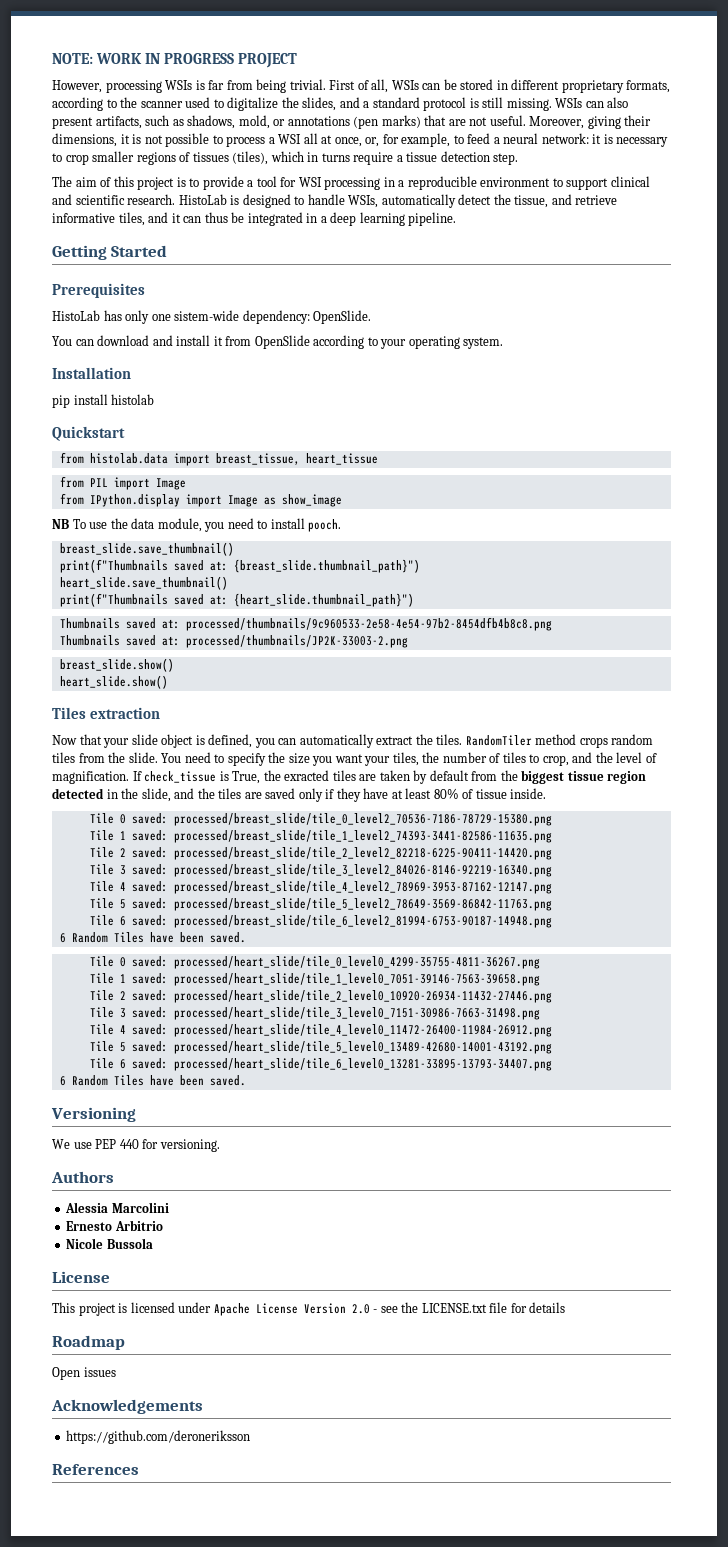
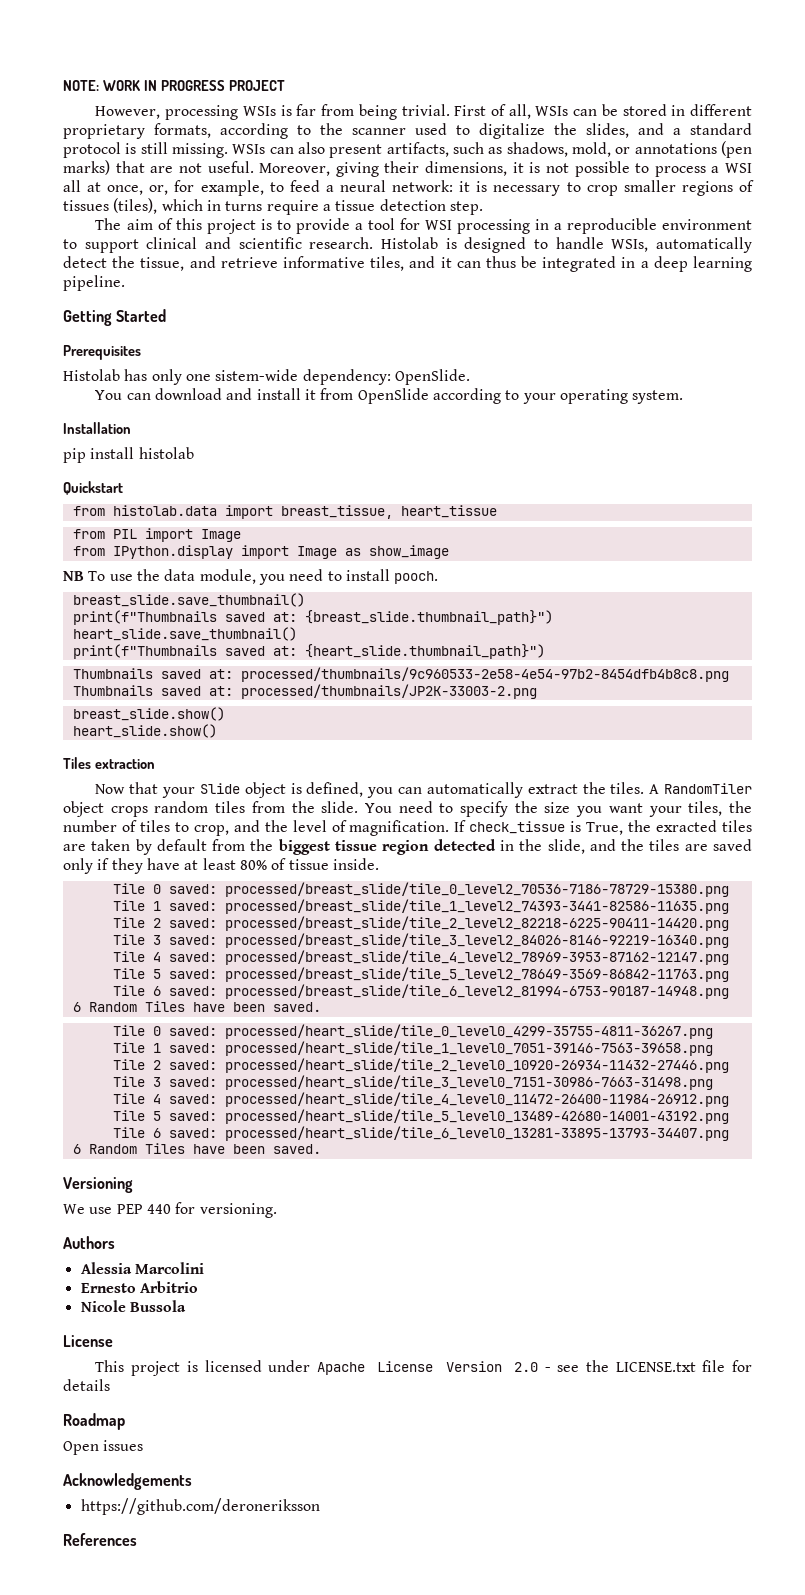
[178,194,227,205] HistoLab -> [381,237,439,249] Histolab
[52,310,100,321] HistoLab -> [63,369,120,381] Histolab
[131,734,158,745] slide -> [199,783,240,794] Slide
[465,734,577,746] RandomTiler method -> [649,783,752,794] [63,801,104,817] A RandomTiler object

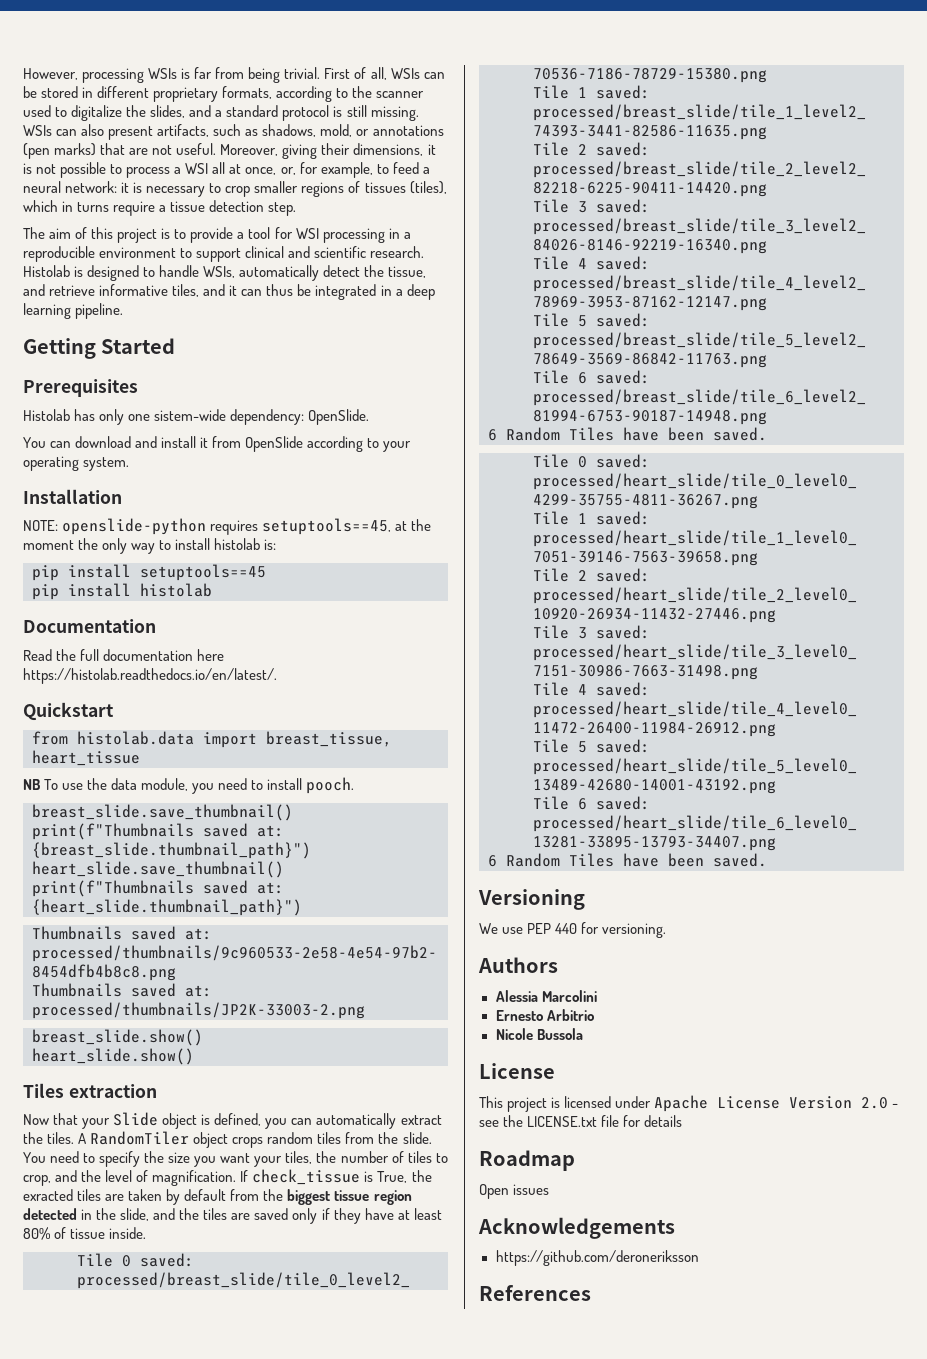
[63,80,285,91] NOTE: WORK IN PROGRESS PROJECT // -> (23, 74) none
[63,447,194,463] pip install histolab -> [23,518,432,535] [23,538,277,554] [32,564,266,581] [32,583,212,600] [23,619,156,633] [23,649,225,661] [23,668,277,684] NOTE: openslide-python requires setuptools==45, at the moment the only way to install histolab is: // pip install setuptools==45 // pip install histolab // Documentation // Read the full documentation here https://histolab.readthedocs.io/en/latest/.
[72,528,241,542] [72,545,449,559] // from PIL import Image // from IPython.display import Image as show_image -> (140, 758) none

